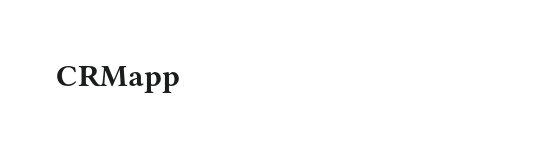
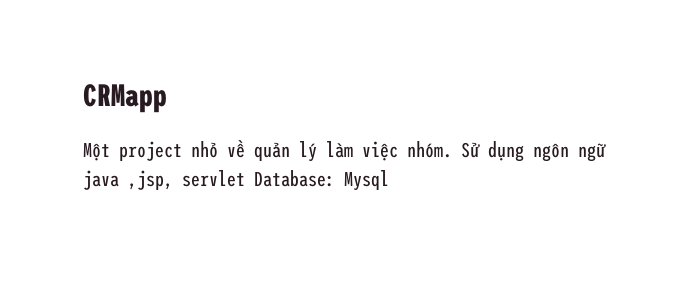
(180, 79) none -> [83,140,606,162] [83,170,389,191] // Một project nhỏ về quản lý làm việc nhóm. Sử dụng ngôn ngữ java ,jsp, servlet Database: Mysql

